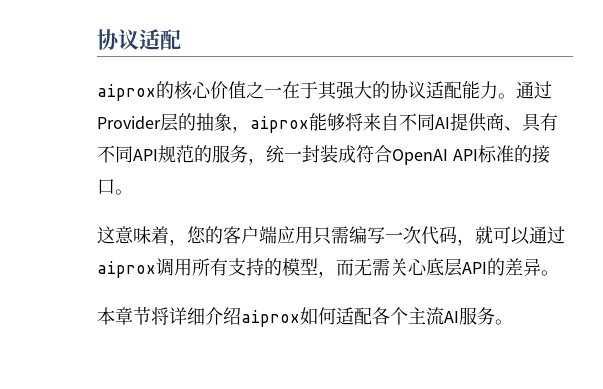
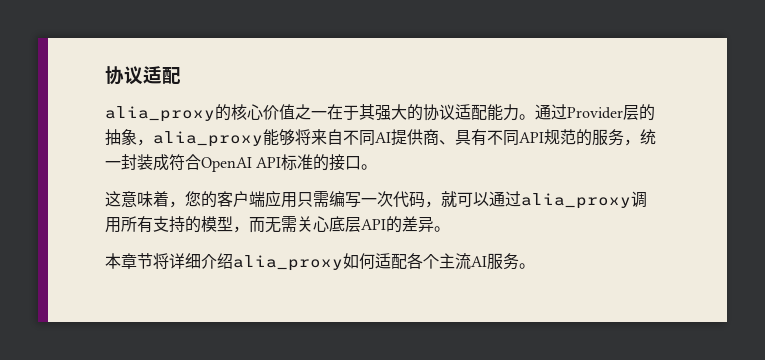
[97,84,156,101] aiprox -> [105,106,215,122] alia_proxy
[250,116,309,133] aiprox -> [153,131,263,147] alia_proxy
[97,261,156,278] aiprox -> [521,193,631,209] alia_proxy
[241,310,300,327] aiprox -> [233,255,343,271] alia_proxy

